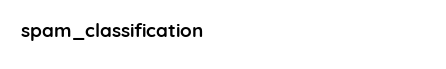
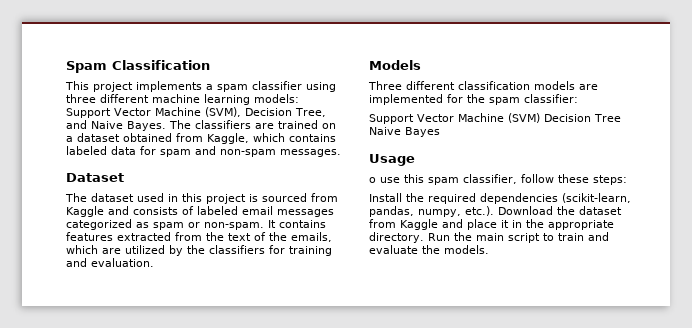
[21,23,203,41] spam_classification -> [66,60,210,73] [65,81,336,92] [66,94,299,105] [66,107,326,118] [66,120,336,131] [66,133,336,144] [66,146,341,157] [66,173,124,182] [65,193,338,204] [66,206,334,217] [66,219,326,230] [66,232,332,242] [66,245,332,256] [66,258,154,267] [369,60,421,70] [368,81,598,90] [369,94,578,105] [369,113,621,124] [369,127,440,137] [369,154,415,166] [369,174,627,185] [369,193,631,204] [369,206,622,217] [369,219,614,230] [369,232,609,243] [369,245,489,254] Spam Classification // This project implements a spam classifier using three different machine learning models: Support Vector Machine (SVM), Decision Tree, and Naive Bayes. The classifiers are trained on a dataset obtained from Kaggle, which contains labeled data for spam and non-spam messages. // Dataset // The dataset used in this project is sourced from Kaggle and consists of labeled email messages categorized as spam or non-spam. It contains features extracted from the text of the emails, which are utilized by the classifiers for training and evaluation. // Models // Three different classification models are implemented for the spam classifier: // Support Vector Machine (SVM) Decision Tree Naive Bayes // Usage // o use this spam classifier, follow these steps: // Install the required dependencies (scikit-learn, pandas, numpy, etc.). Download the dataset from Kaggle and place it in the appropriate directory. Run the main script to train and evaluate the models.

